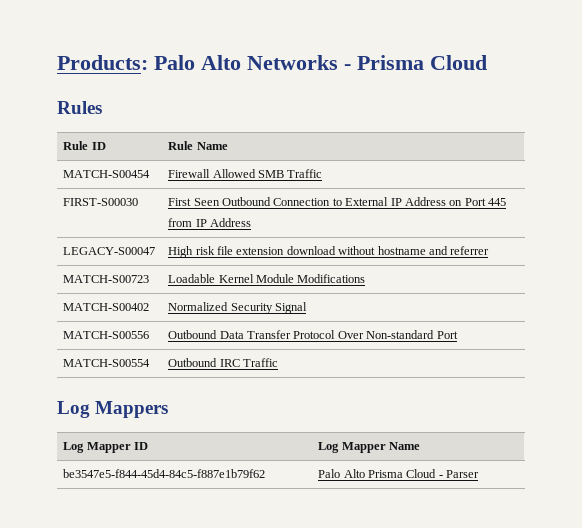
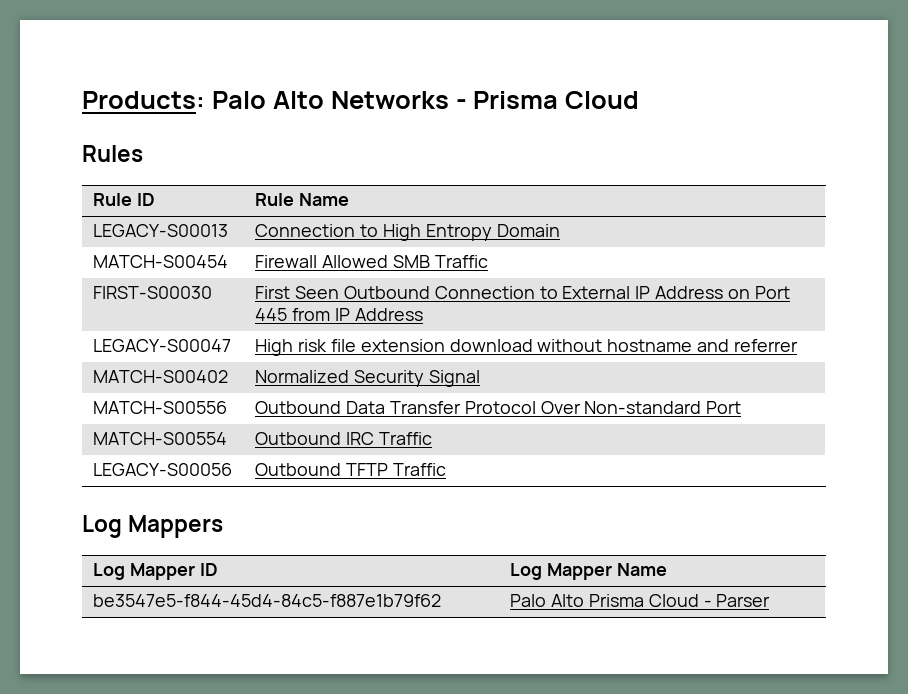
(228, 146) none -> [93,224,229,237] [255,224,560,241] // LEGACY-S00013 | Connection to High Entropy Domain
[63,275,150,283] [168,274,366,283] // MATCH-S00723 | Loadable Kernel Module Modifications -> (798, 345) none
(279, 362) none -> [93,463,233,476] [255,463,446,476] // LEGACY-S00056 | Outbound TFTP Traffic

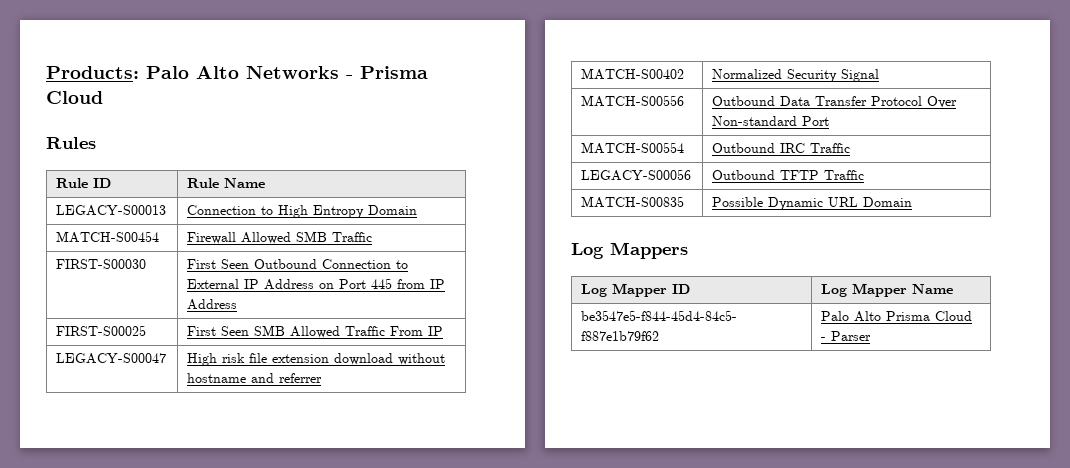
(423, 314) none -> [56,325,147,336] [187,325,444,338] // FIRST-S00025 | First Seen SMB Allowed Traffic From IP
(446, 469) none -> [581,196,685,208] [712,197,913,210] // MATCH-S00835 | Possible Dynamic URL Domain

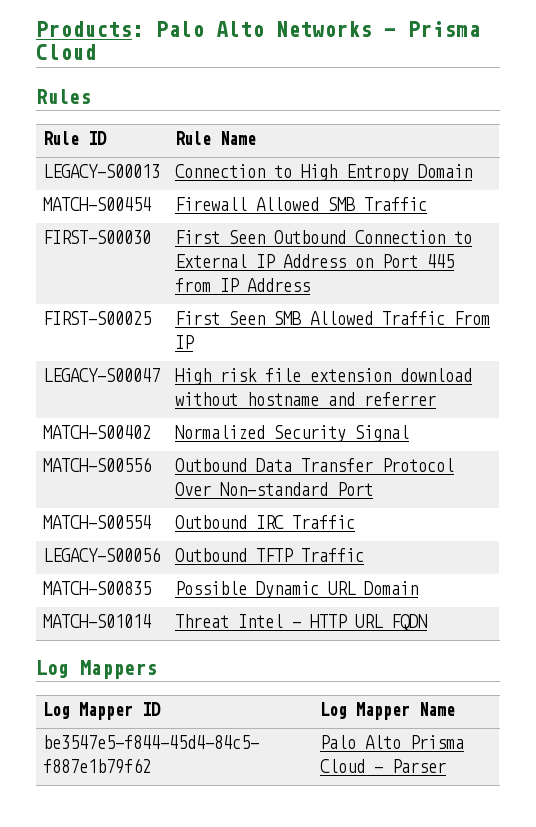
(913, 202) none -> [43,614,152,628] [175,614,428,631] // MATCH-S01014 | Threat Intel - HTTP URL FQDN

